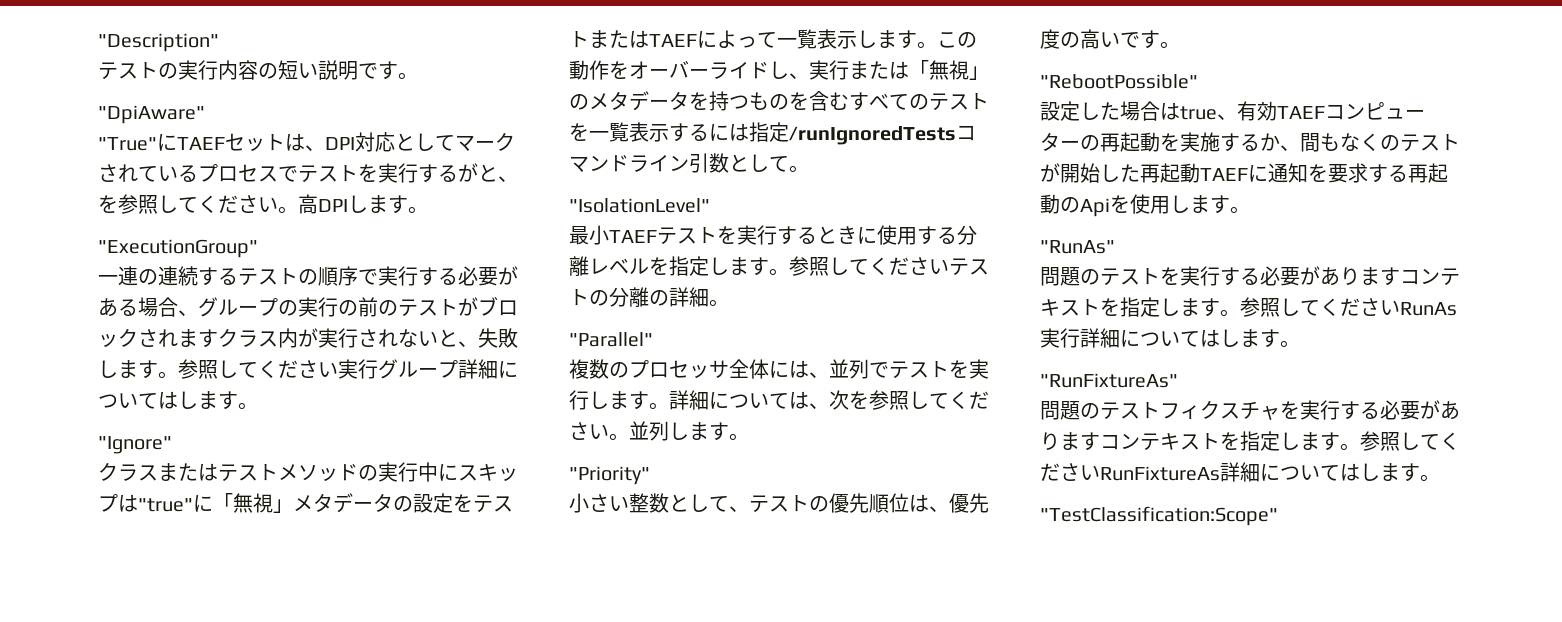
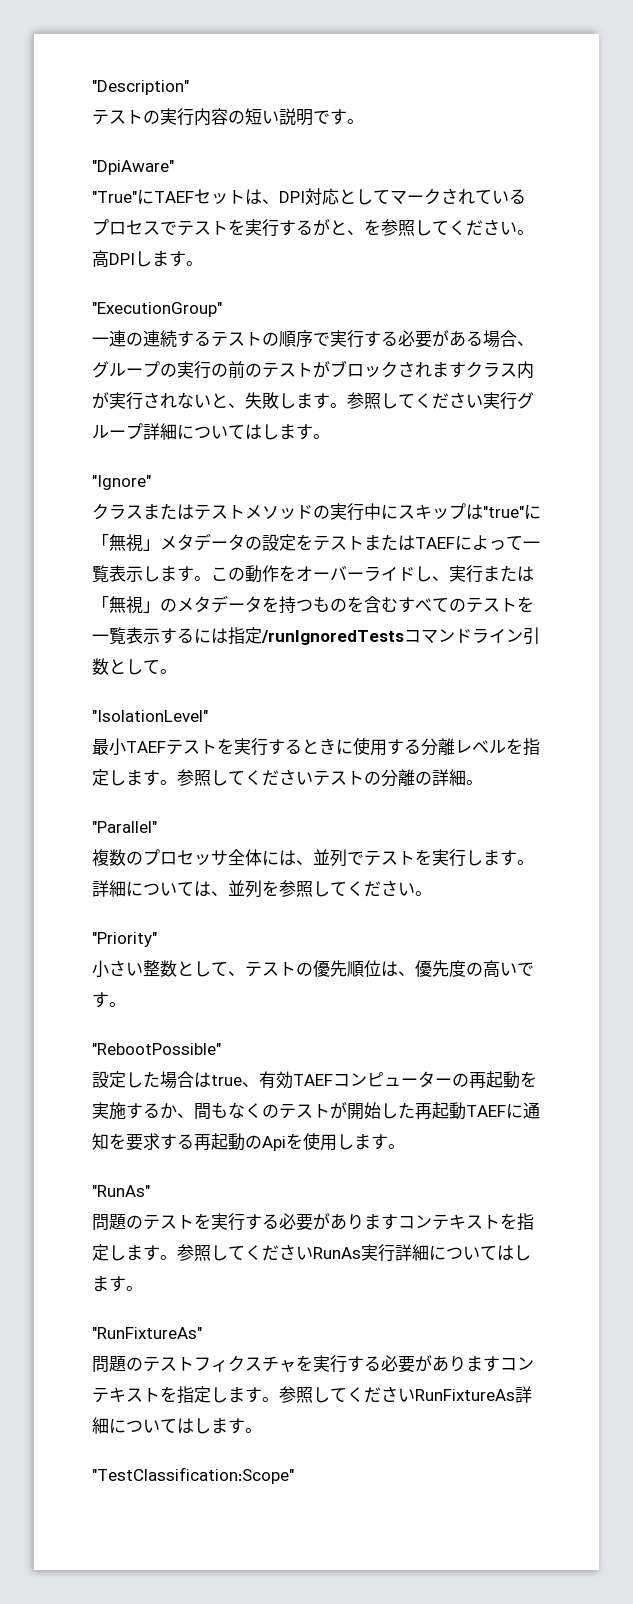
[829,390,989,410] [569,421,749,441] 次を参照してください。並列します。 -> [228,880,432,898] 並列を参照してください。

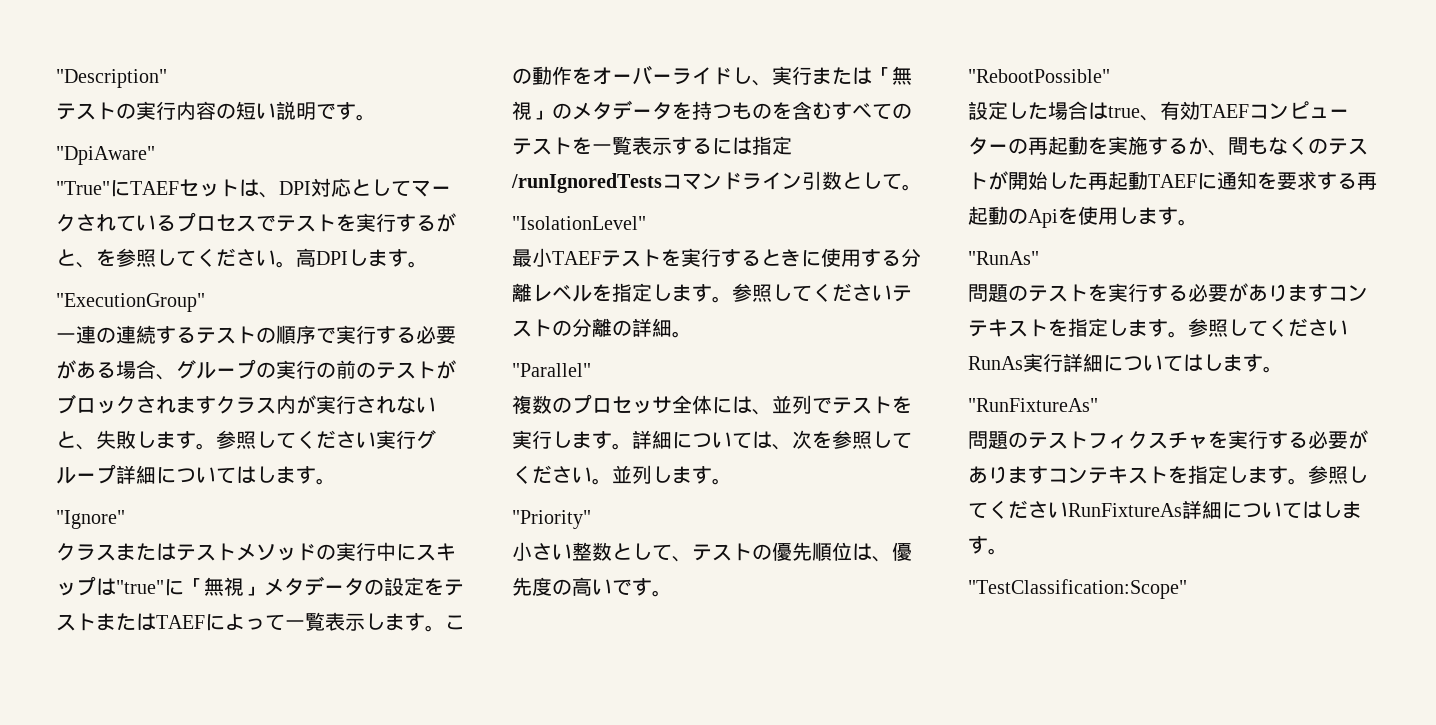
[228,880,432,898] 並列を参照してください。 -> [792,430,912,449] [512,465,732,485] 次を参照してください。並列します。

